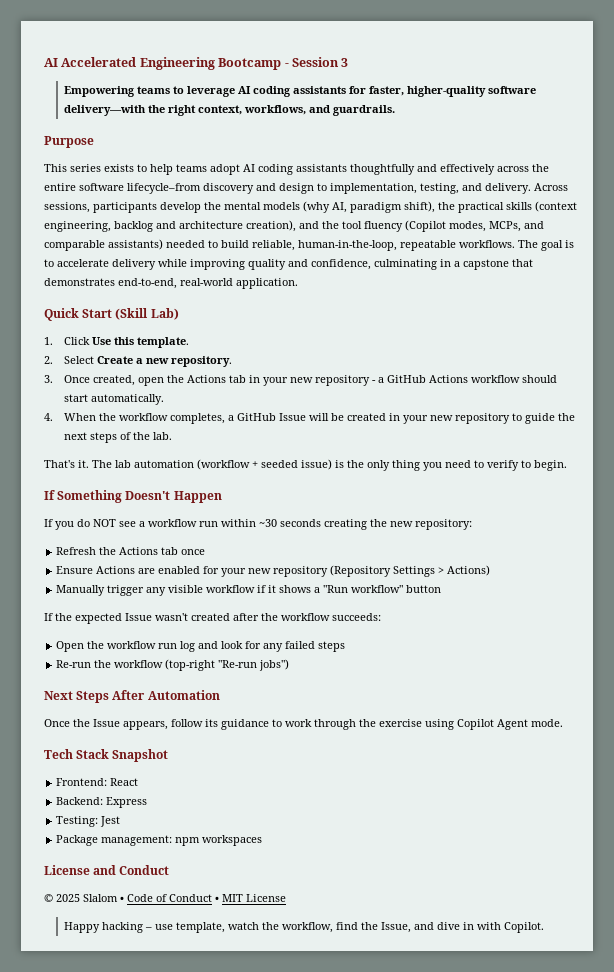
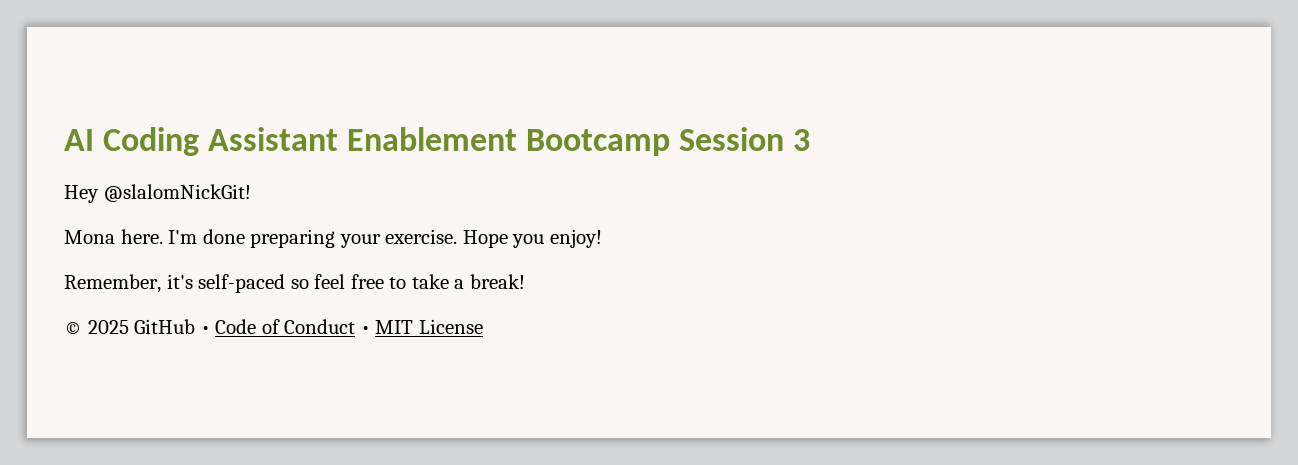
[44,57,349,70] [63,86,536,97] [63,105,395,116] [44,136,94,148] [44,164,549,175] [44,183,568,194] [44,201,577,213] [44,220,544,232] [44,239,574,251] [44,259,533,270] [44,278,298,289] [44,308,179,321] [44,337,189,348] [44,356,232,367] [44,375,557,386] [63,394,164,405] [44,413,575,424] [63,432,172,443] [44,459,567,471] [44,490,222,503] [44,519,472,530] [56,547,206,555] [56,565,491,577] [56,585,442,596] [44,613,381,624] [56,641,346,652] [56,659,290,671] [44,690,220,703] [44,719,563,730] [44,749,169,762] [56,778,139,786] [56,797,148,808] [56,816,121,827] [56,835,263,846] [44,865,170,875] AI Accelerated Engineering Bootcamp - Session 3 // Empowering teams to leverage AI coding assistants for faster, higher‑quality software delivery—with the right context, workflows, and guardrails. // Purpose // This series exists to help teams adopt AI coding assistants thoughtfully and effectively across the entire software lifecycle–from discovery and design to implementation, testing, and delivery. Across sessions, participants develop the mental models (why AI, paradigm shift), the practical skills (context engineering, backlog and architecture creation), and the tool fluency (Copilot modes, MCPs, and comparable assistants) needed to build reliable, human‑in‑the‑loop, repeatable workflows. The goal is to accelerate delivery while improving quality and confidence, culminating in a capstone that demonstrates end‑to‑end, real‑world application. // Quick Start (Skill Lab) // 1. Click Use this template. // 2. Select Create a new repository. // 3. Once created, open the Actions tab in your new repository - a GitHub Actions workflow should start automatically. // 4. When the workflow completes, a GitHub Issue will be created in your new repository to guide the next steps of the lab. // That's it. The lab automation (workflow + seeded issue) is the only thing you need to verify to begin. // If Something Doesn't Happen // If you do NOT see a workflow run within ~30 seconds creating the new repository: // Refresh the Actions tab once // Ensure Actions are enabled for your new repository (Repository Settings > Actions) // Manually trigger any visible workflow if it shows a "Run workflow" button // If the expected Issue wasn't created after the workflow succeeds: // Open the workflow run log and look for any failed steps // Re-run the workflow (top-right "Re-run jobs") // Next Steps After Automation // Once the Issue appears, follow its guidance to work through the exercise using Copilot Agent mode. // Tech Stack Snapshot // Frontend: React // Backend: Express // Testing: Jest // Package management: npm workspaces // License and Conduct -> [64,127,811,156] [64,184,251,203] [64,229,602,248] [64,274,525,293] AI Coding Assistant Enablement Bootcamp Session 3 // Hey @slalomNickGit! // Mona here. I'm done preparing your exercise. Hope you enjoy! // Remember, it's self-paced so feel free to take a break!
[83,894,118,902] Slalom -> [134,319,196,334] GitHub
[63,922,544,933] // Happy hacking – use template, watch the workflow, find the Issue, and dive in with Copilot. -> (483, 326) none

